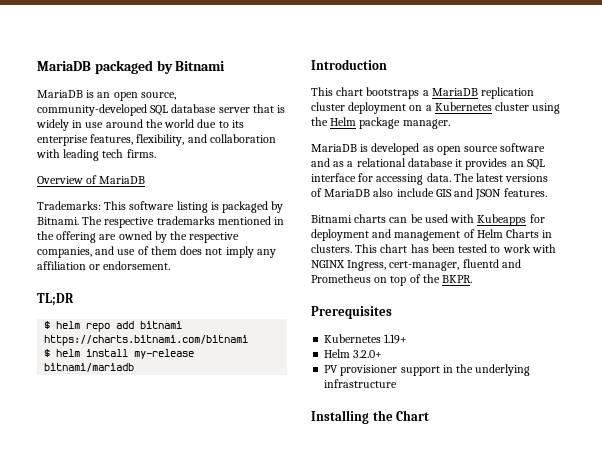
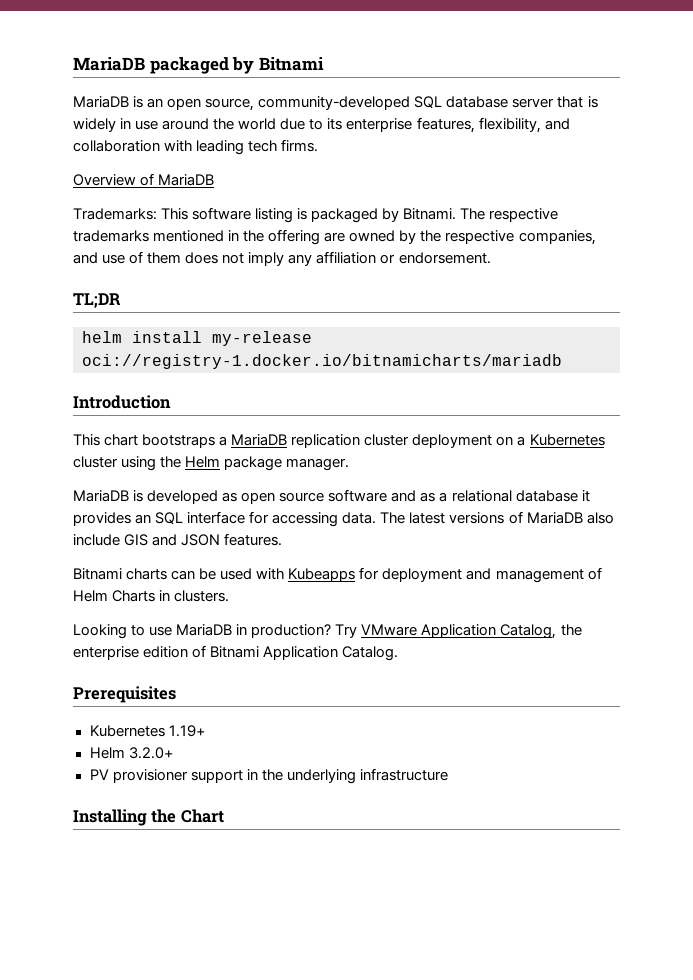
[44,321,183,332] [44,335,249,346] [44,349,51,357] $ helm repo add bitnami https://charts.bitnami.com/bitnami // $ -> (121, 300) none
[44,363,135,372] bitnami/mariadb -> [82,354,562,369] oci://registry-1.docker.io/bitnamicharts/mariadb
[355,244,556,253] [311,259,521,271] [311,274,473,286] This chart has been tested to work with NGINX Ingress, cert-manager, fluentd and Prometheus on top of the BKPR. -> [73,624,582,639] [73,645,399,661] // Looking to use MariaDB in production? Try VMware Application Catalog, the enterprise edition of Bitnami Application Catalog.

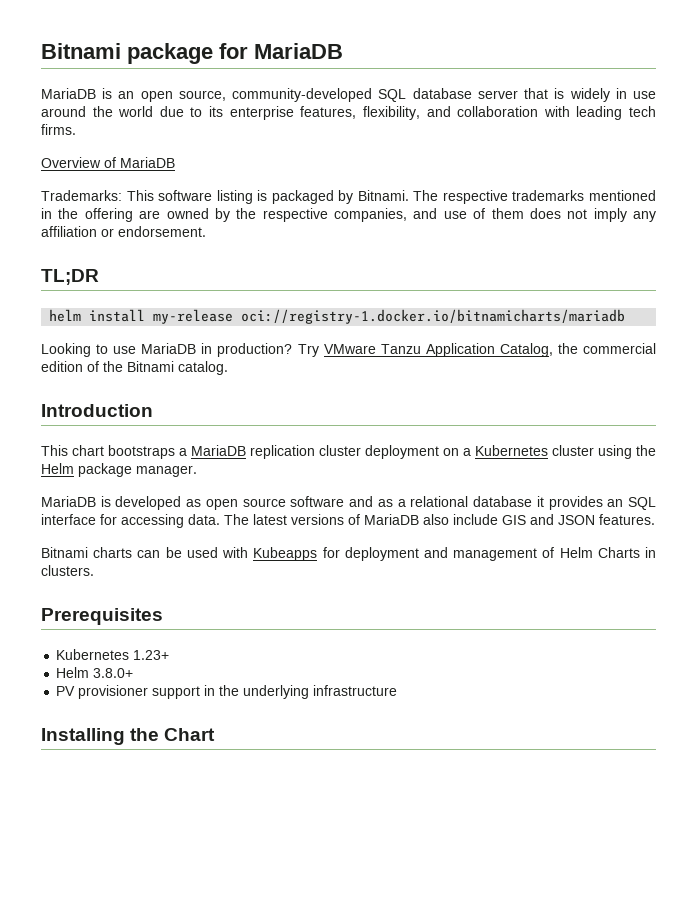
[73,57,324,74] MariaDB packaged by Bitnami -> [41,43,343,64] Bitnami package for MariaDB
(562, 361) none -> [41,343,656,357] [41,361,228,375] // Looking to use MariaDB in production? Try VMware Tanzu Application Catalog, the commercial edition of the Bitnami catalog.
[73,624,582,639] [73,645,399,661] // Looking to use MariaDB in production? Try VMware Application Catalog, the enterprise edition of Bitnami Application Catalog. -> (94, 570) none
[168,725,205,737] [89,747,173,759] 1.19+ // Helm 3.2.0+ -> [133,650,170,660] [56,667,134,678] 1.23+ // Helm 3.8.0+

